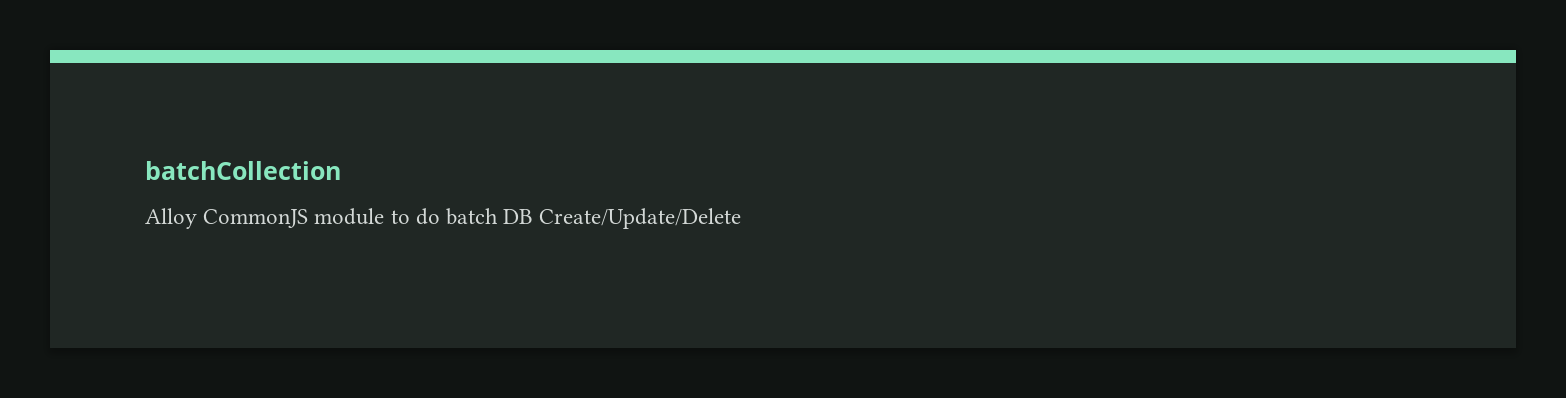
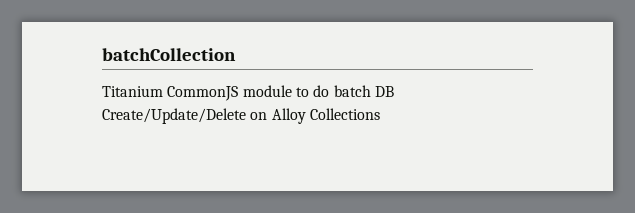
[145,208,197,229] Alloy -> [102,86,163,97] Titanium
(742, 218) none -> [250,108,380,124] on Alloy Collections

